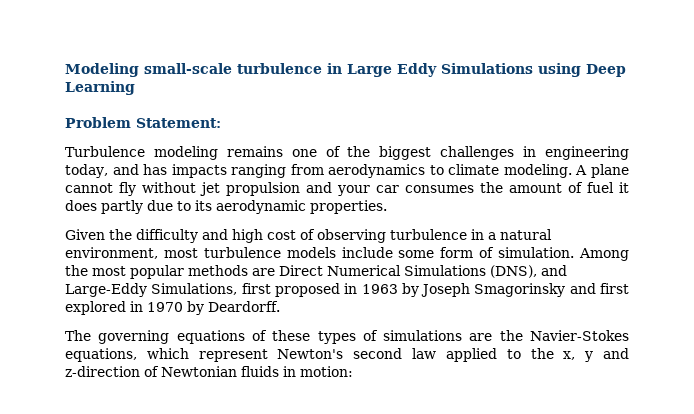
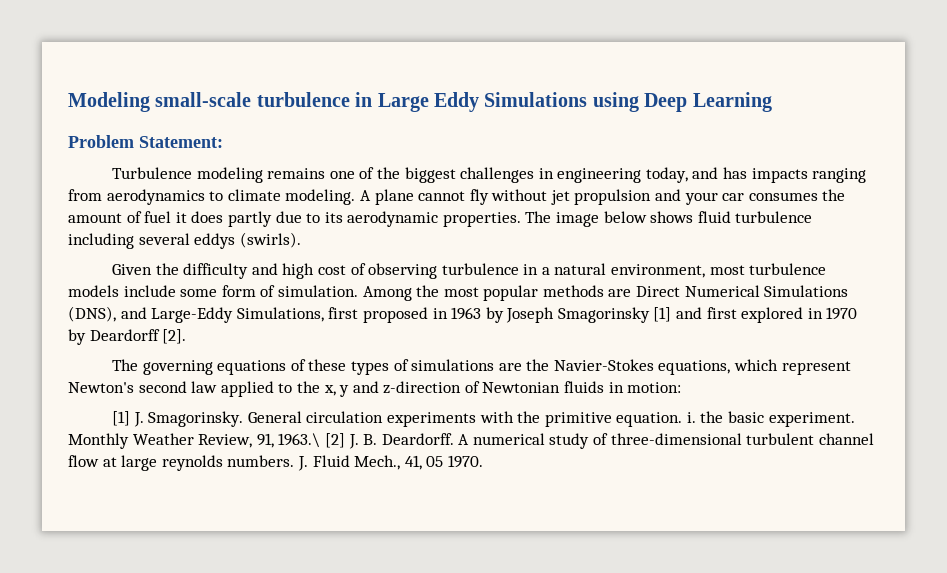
(387, 207) none -> [525,211,813,227] [68,232,301,249] The image below shows fluid turbulence including several eddys (swirls).
(566, 290) none -> [653,307,672,322] [1]
[208,301,280,312] Deardorff. -> [89,329,187,344] Deardorff [2].
(353, 371) none -> [111,411,855,427] [68,433,874,449] [68,455,483,471] // [1] J. Smagorinsky. General circulation experiments with the primitive equation. i. the basic experiment. Monthly Weather Review, 91, 1963.\ [2] J. B. Deardorff. A numerical study of three-dimensional turbulent channel flow at large reynolds numbers. J. Fluid Mech., 41, 05 1970.

